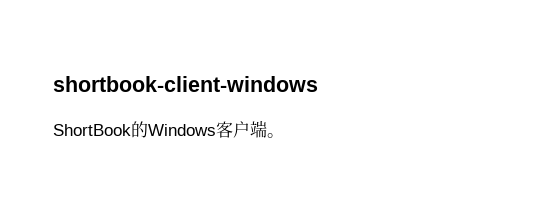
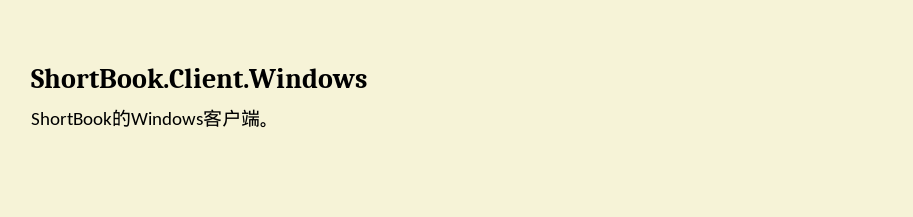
[53,76,318,92] shortbook-client-windows -> [31,68,367,88] ShortBook.Client.Windows

